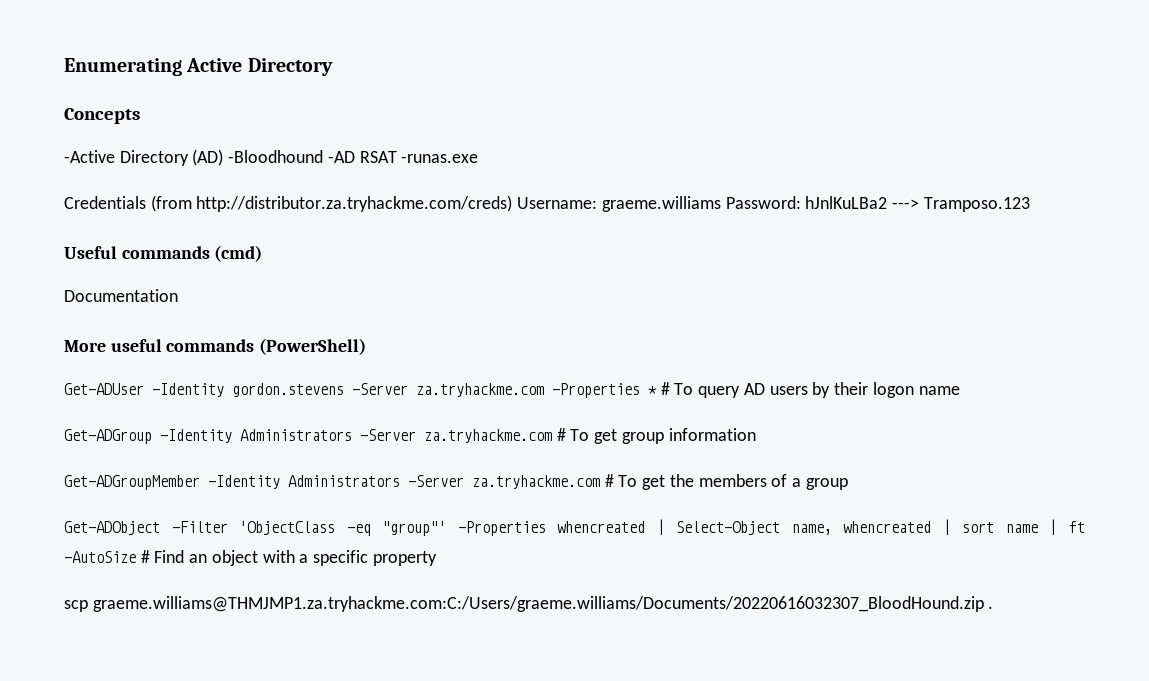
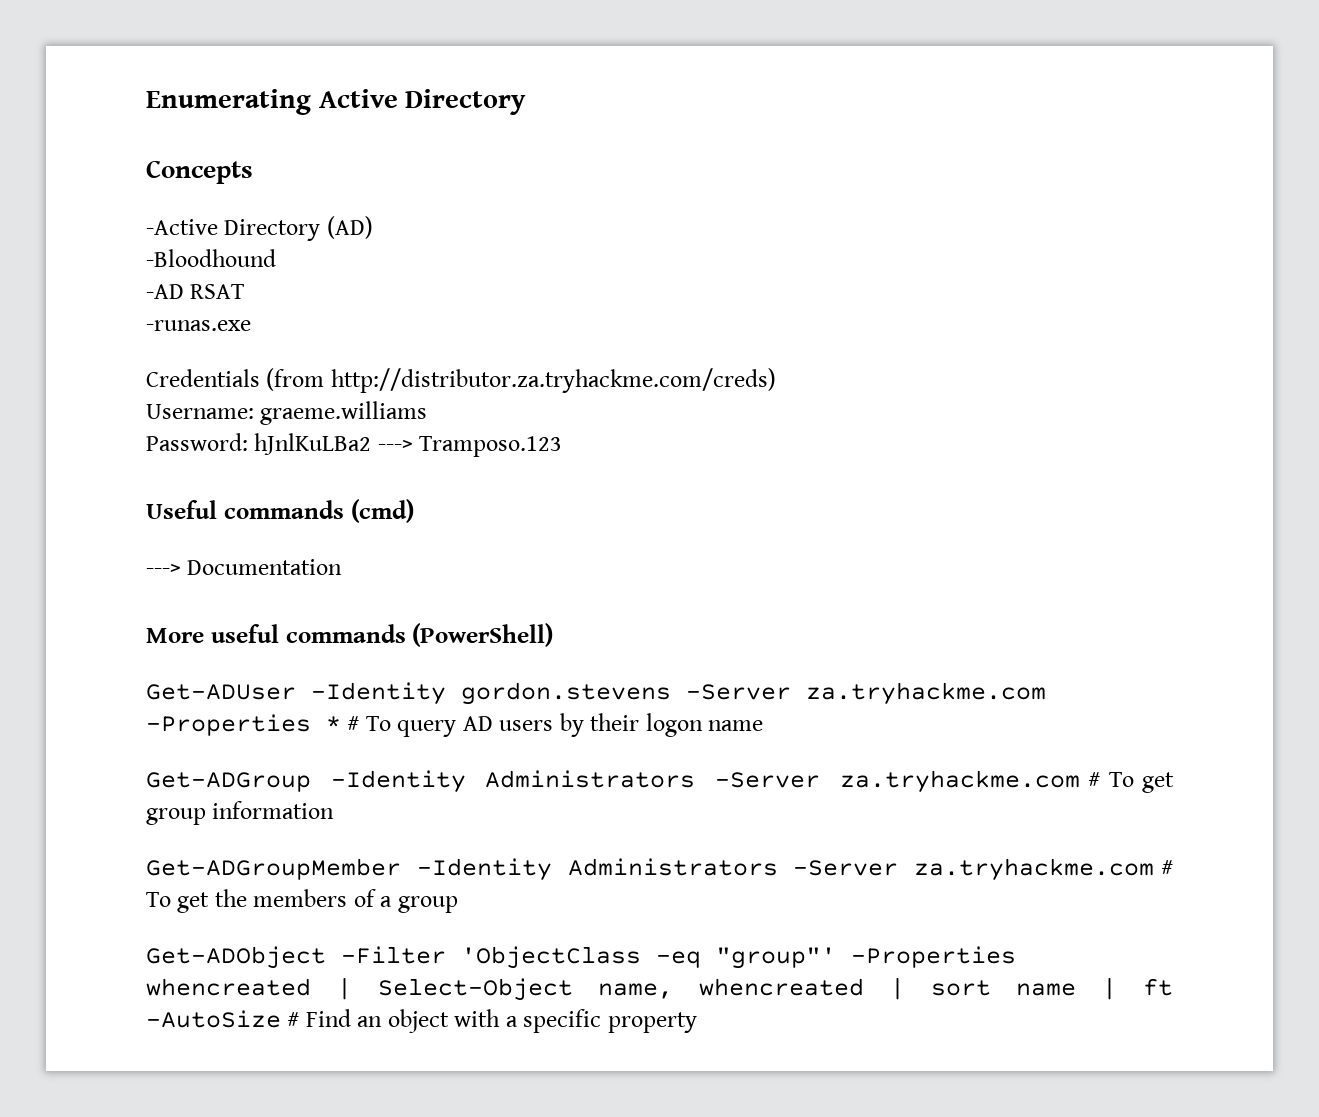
(224, 157) none -> (373, 227) //
(324, 156) none -> (276, 258) //
(397, 157) none -> (245, 291) //
(513, 203) none -> (776, 380) //
(721, 204) none -> (428, 413) //
(263, 253) none -> [146,564,181,575] --->
[64,596,994,612] // scp graeme.williams@THMJMP1.za.tryhackme.com:C:/Users/graeme.williams/Documents/20220616032307_BloodHound.zip . -> (697, 1022) none

